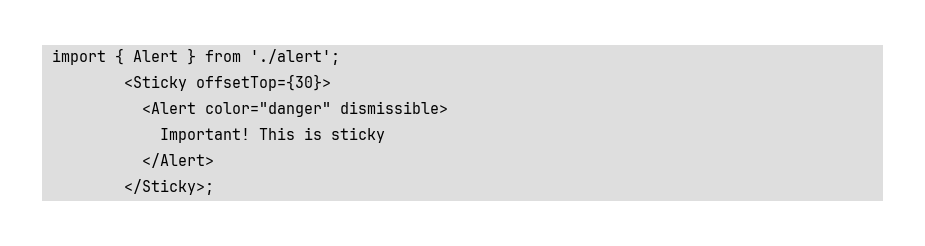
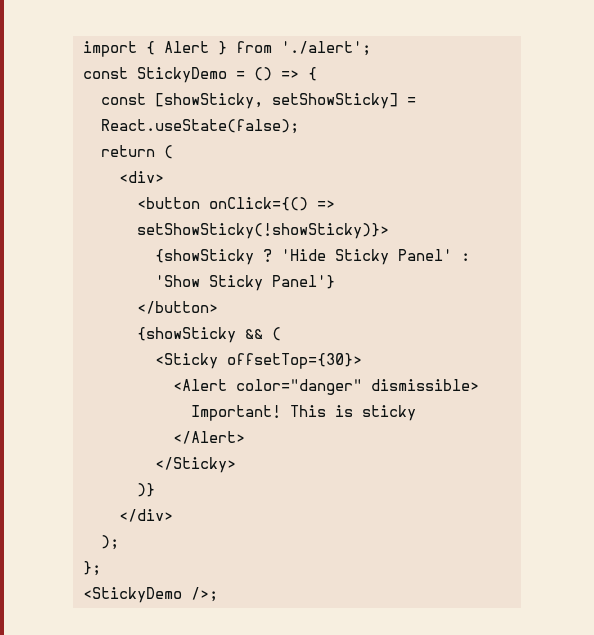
(340, 57) none -> [82,67,317,83] [100,93,416,109] [100,119,299,134] [100,145,173,159] [118,171,164,183] [136,197,335,211] [136,223,389,239] [154,249,470,265] [154,275,335,291] [136,301,218,314] [136,327,281,343] // const StickyDemo = () => { // const [showSticky, setShowSticky] = React.useState(false); // return ( // <div> // <button onClick={() => setShowSticky(!showSticky)}> // {showSticky ? 'Hide Sticky Panel' : 'Show Sticky Panel'} // </button> // {showSticky && (
[123,179,214,195] </Sticky>; -> [154,457,236,473] [136,483,155,497] [118,509,173,522] [100,535,119,550] [82,561,101,576] [82,587,218,603] </Sticky> // )} // </div> // ); // }; // <StickyDemo />;

